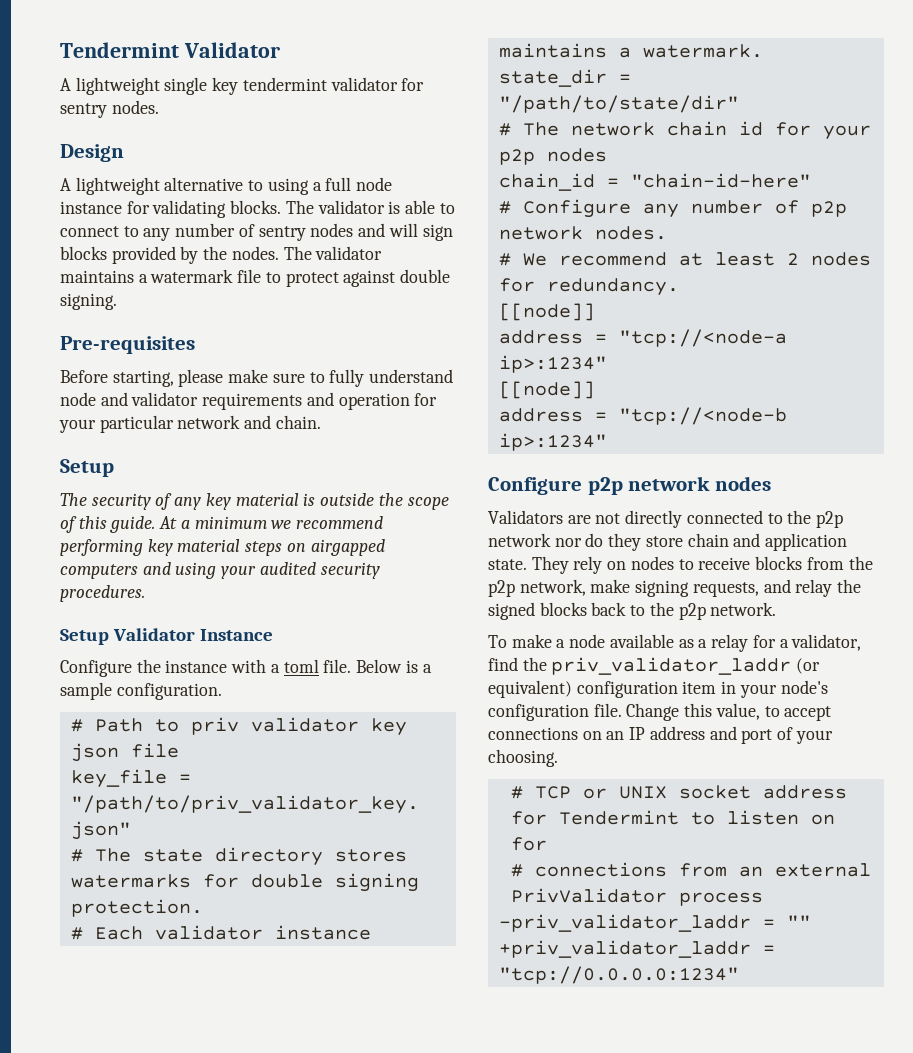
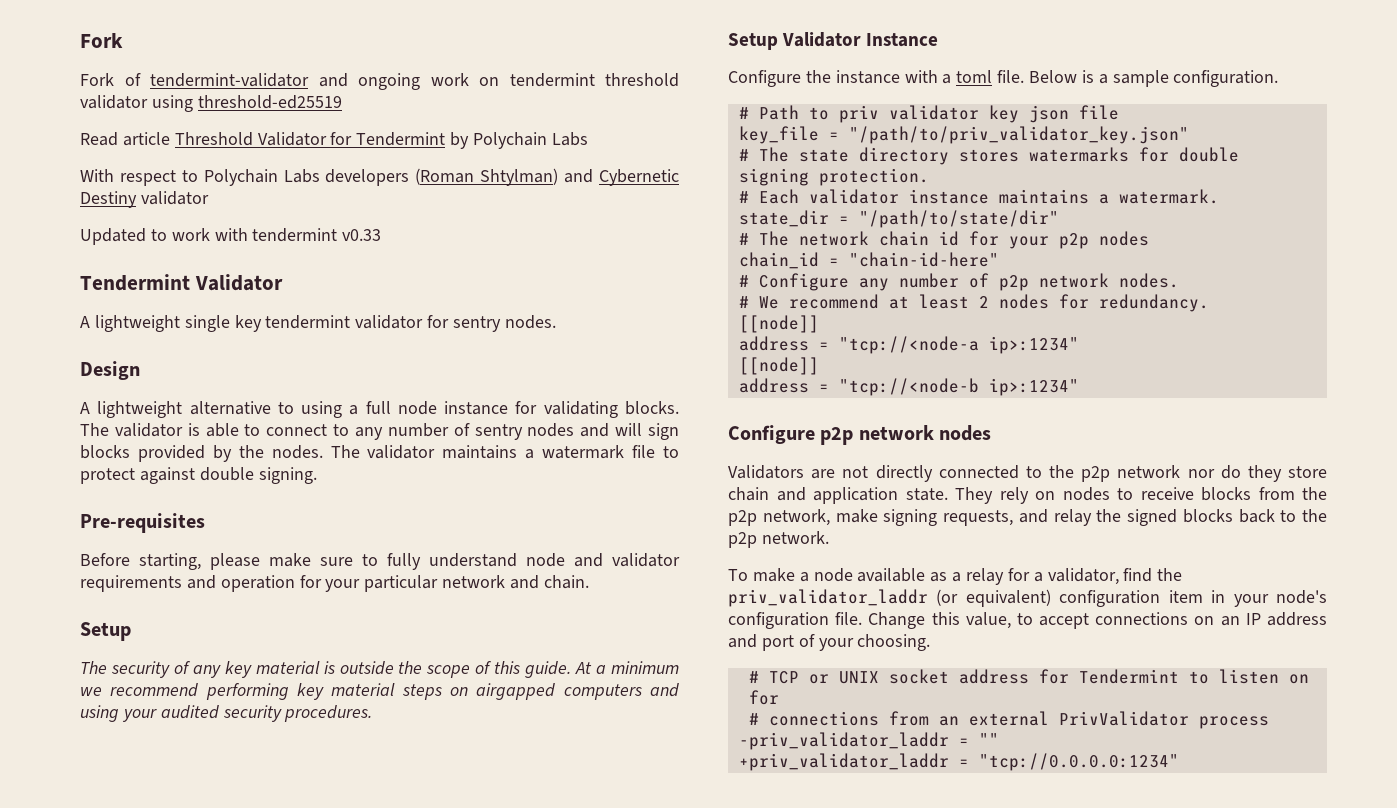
(60, 50) none -> [80,33,123,48] [80,73,679,90] [80,95,342,112] [80,132,588,149] [80,168,680,186] [80,191,209,208] [80,228,382,245] Fork // Fork of tendermint-validator and ongoing work on tendermint threshold validator using threshold-ed25519 // Read article Threshold Validator for Tendermint by Polychain Labs // With respect to Polychain Labs developers (Roman Shtylman) and Cybernetic Destiny validator // Updated to work with tendermint v0.33 //

